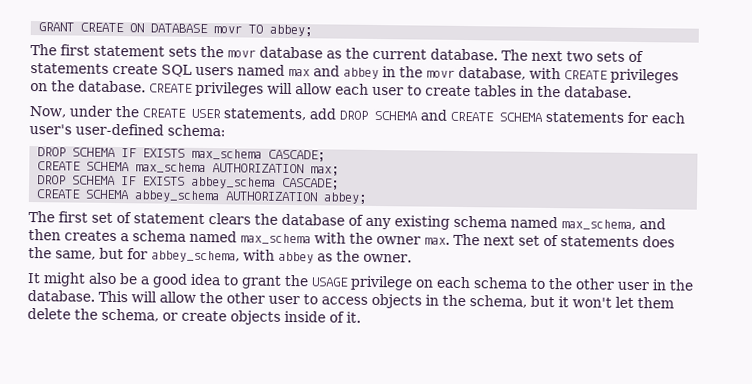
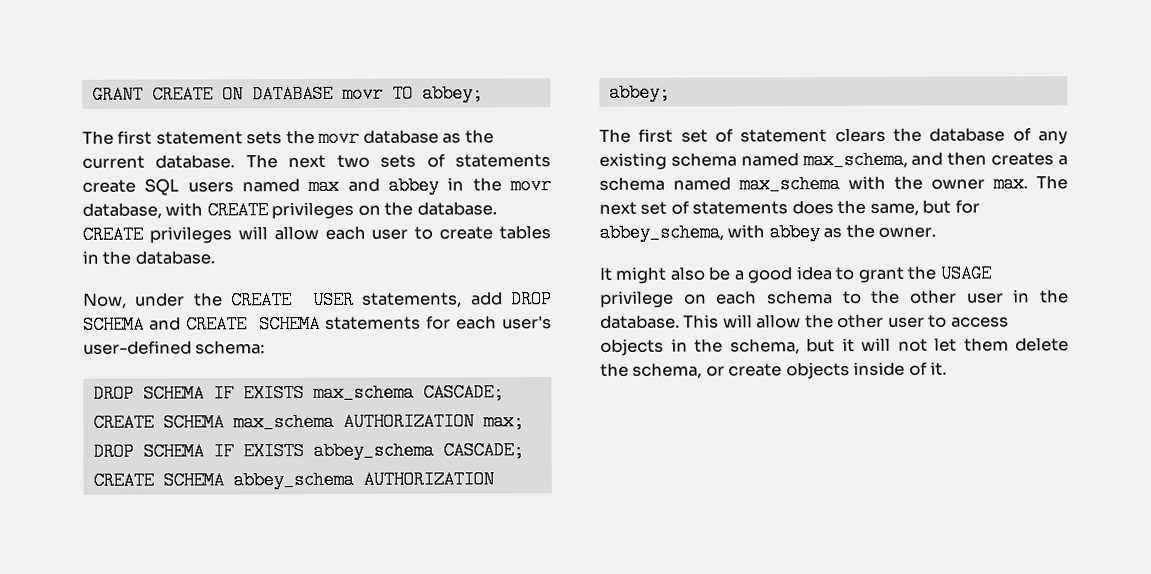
[572,297,612,308] won't -> [861,337,928,352] will not

